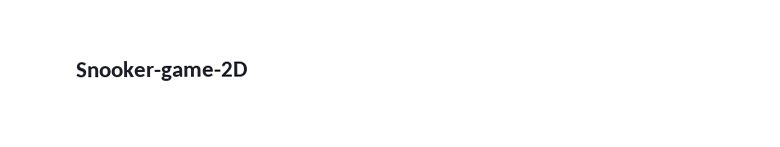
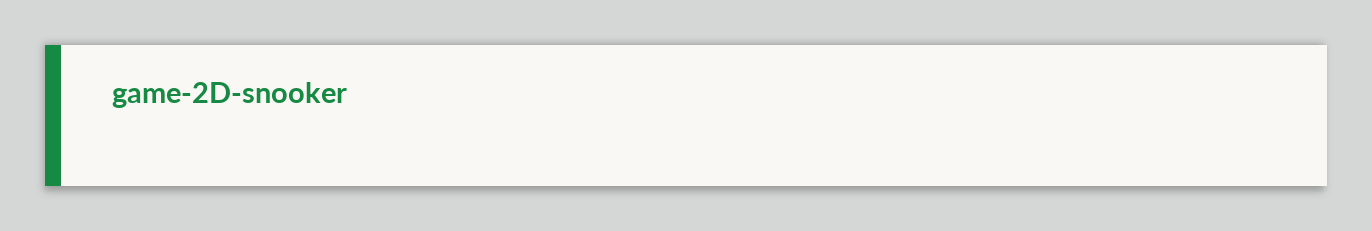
[75,60,249,82] Snooker-game-2D -> [112,82,347,108] game-2D-snooker

